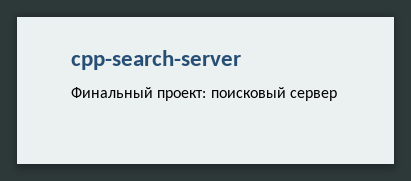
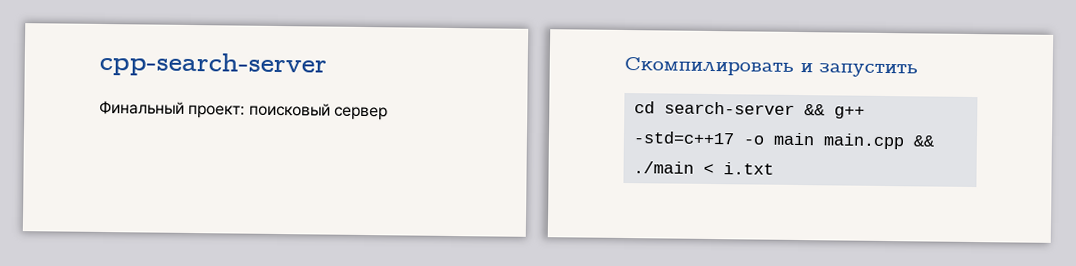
(337, 95) none -> [624,56,918,78] [633,101,865,119] [632,131,934,150] [632,161,774,175] // Скомпилировать и запустить // cd search-server && g++ -std=c++17 -o main main.cpp && ./main < i.txt

